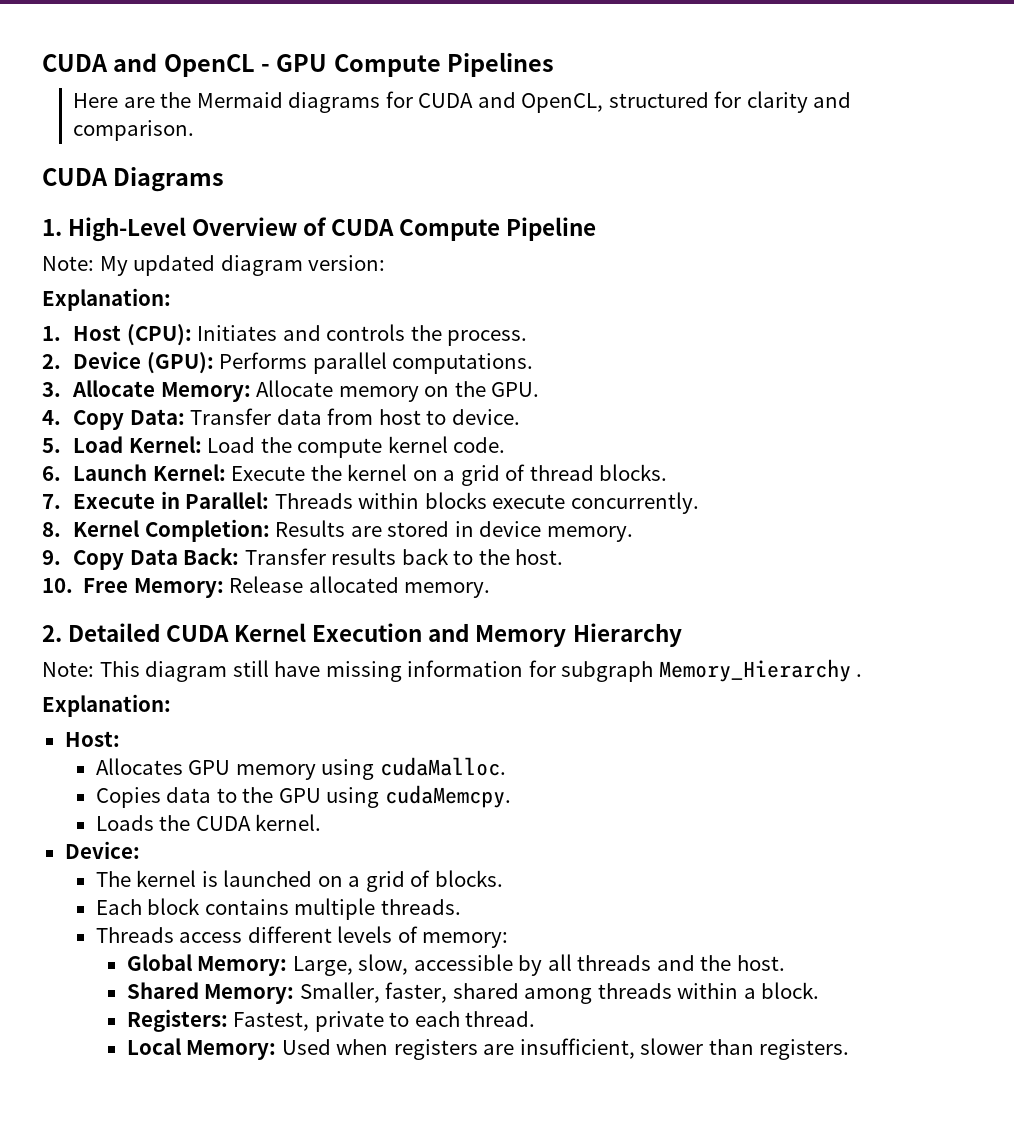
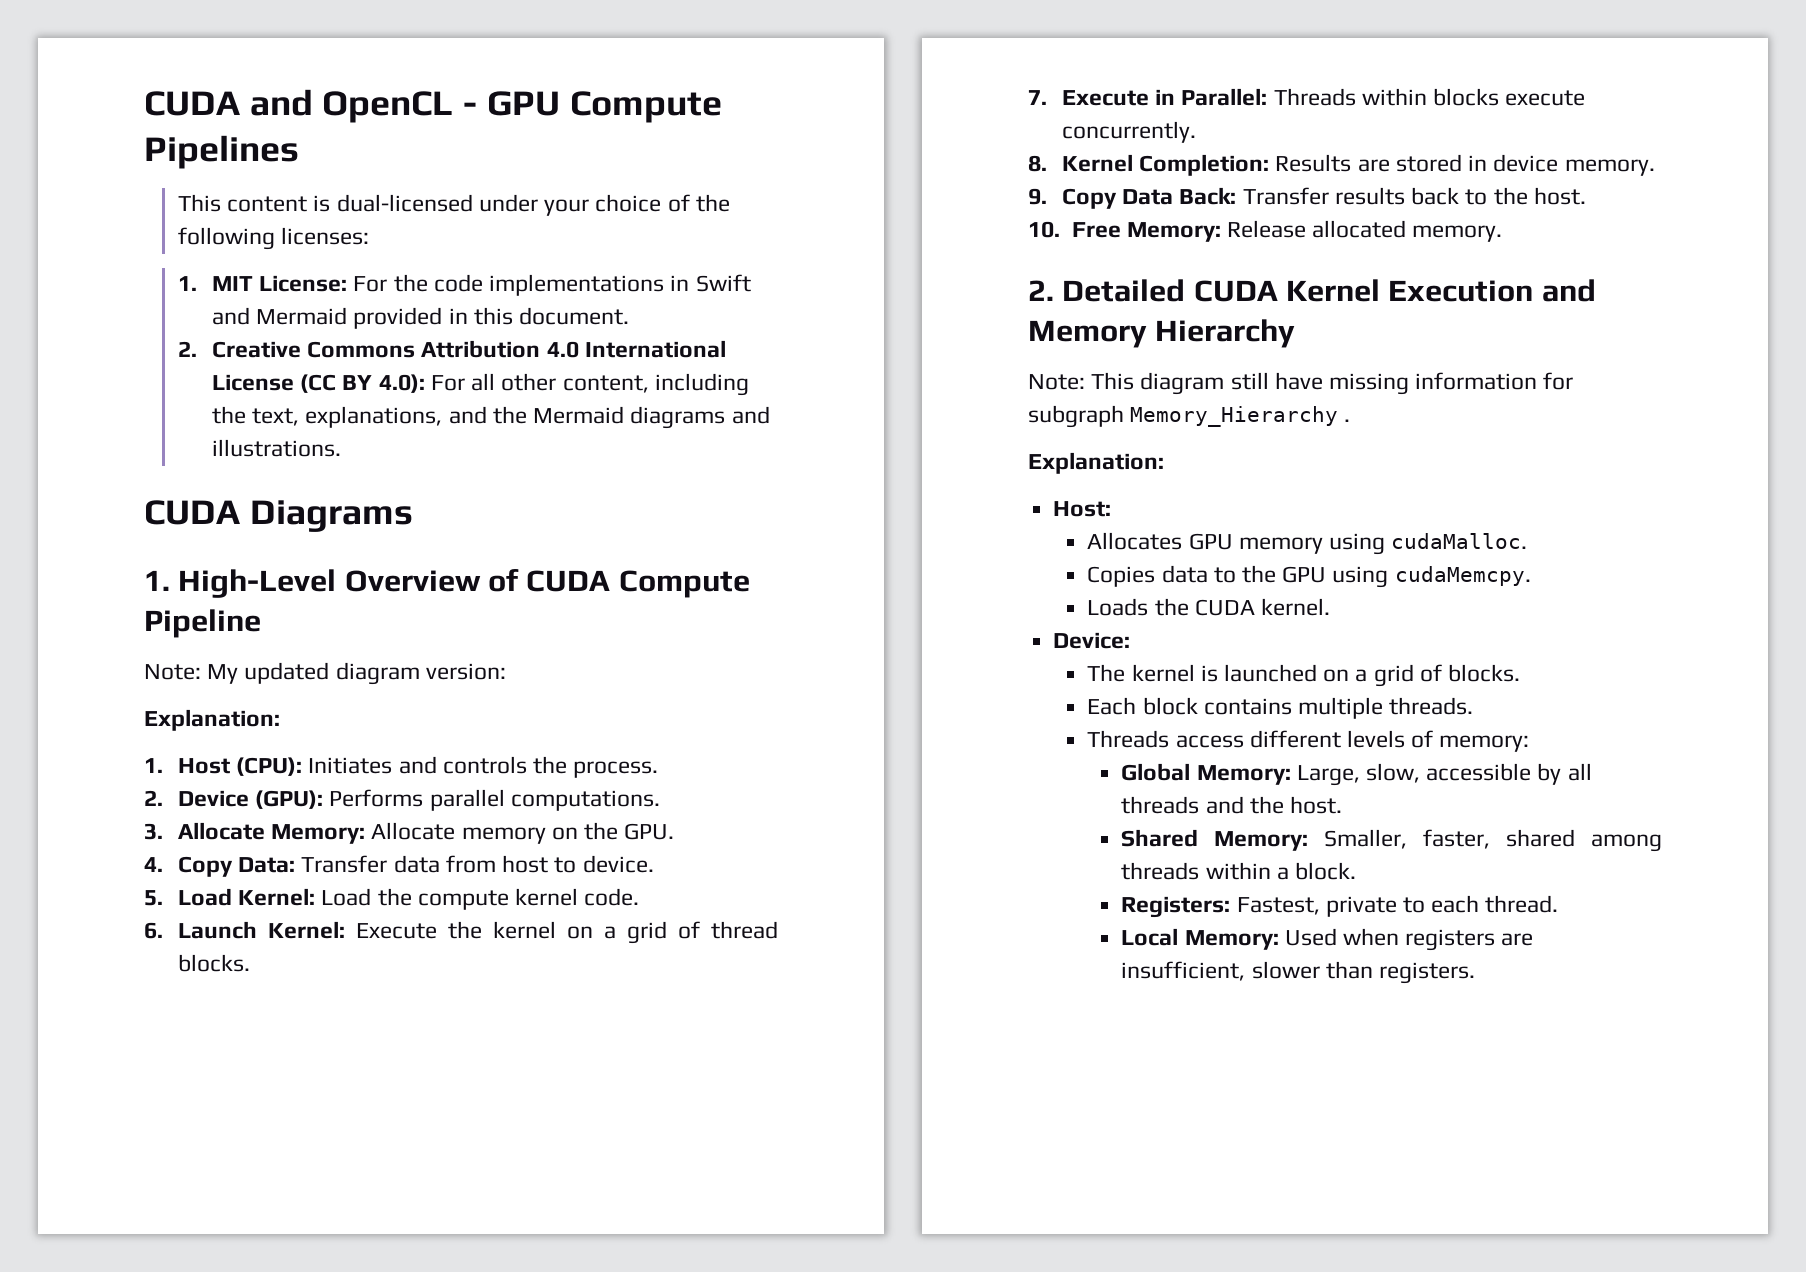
[73,91,852,113] [73,120,195,141] Here are the Mermaid diagrams for CUDA and OpenCL, structured for clarity and comparison. -> [178,194,730,216] [178,227,370,250] [178,274,751,296] [212,307,630,329] [178,340,726,358] [212,373,749,396] [212,406,770,429] [212,439,342,457] This content is dual-licensed under your choice of the following licenses: // 1. MIT License: For the code implementations in Swift and Mermaid provided in this document. // 2. Creative Commons Attribution 4.0 International License (CC BY 4.0): For all other content, including the text, explanations, and the Mermaid diagrams and illustrations.

